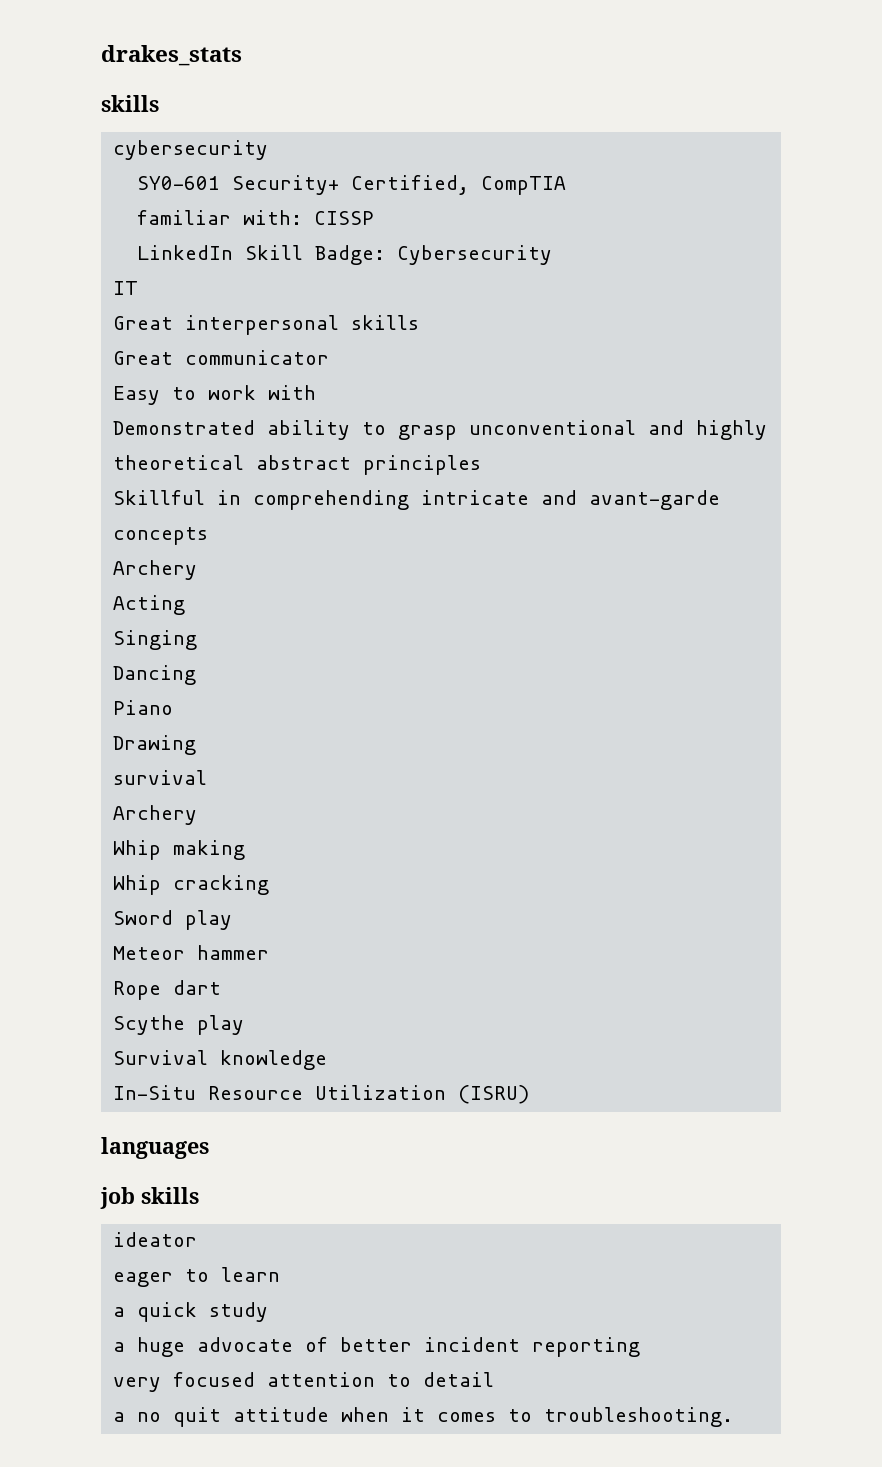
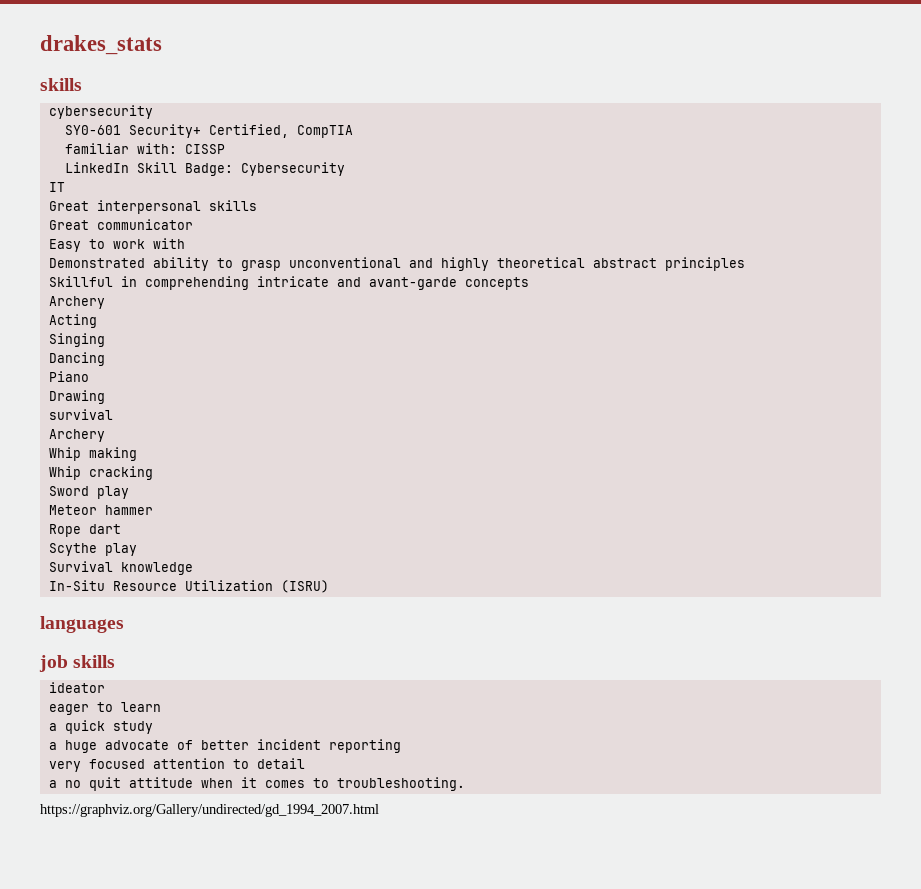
(733, 1417) none -> [40,804,379,817] // https://graphviz.org/Gallery/undirected/gd_1994_2007.html

